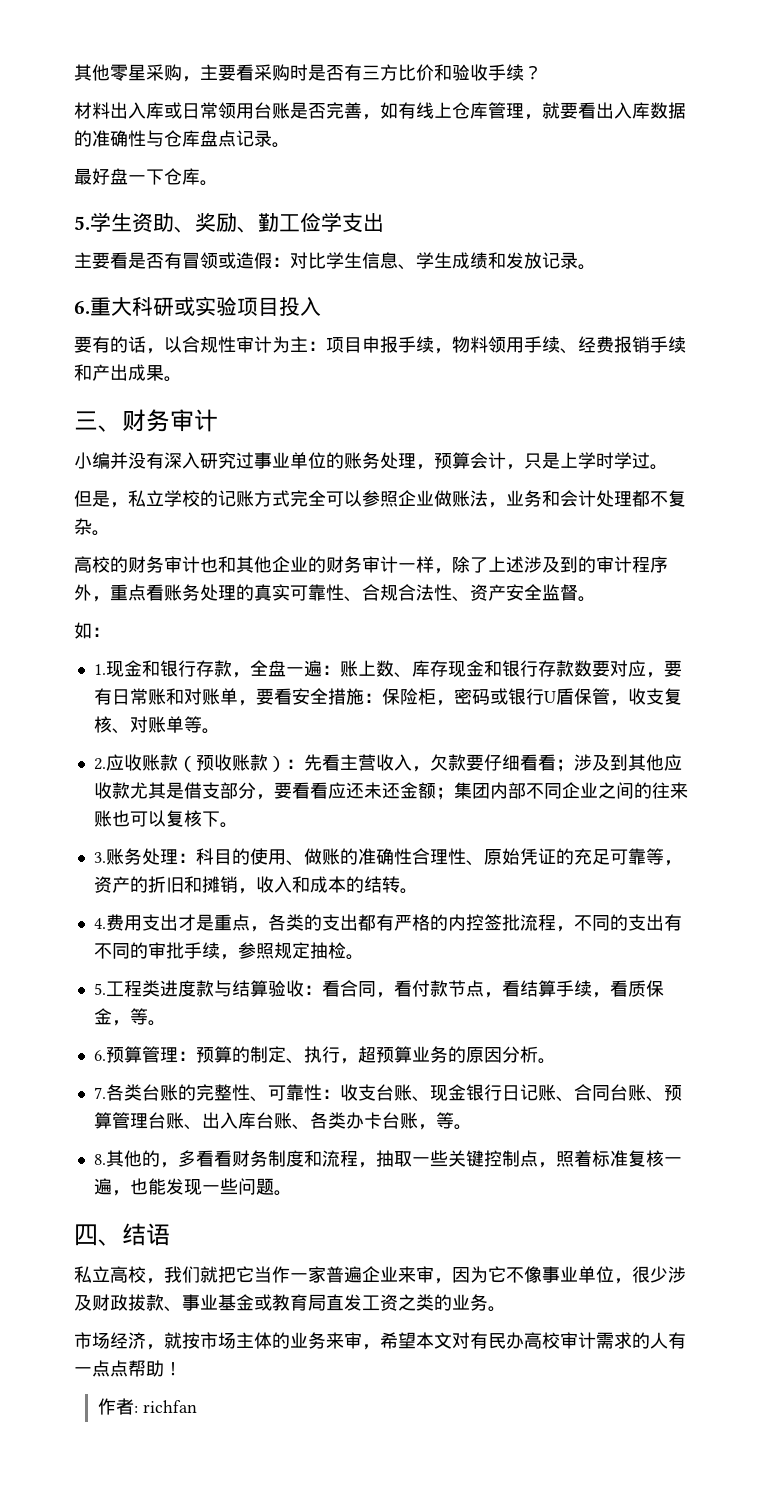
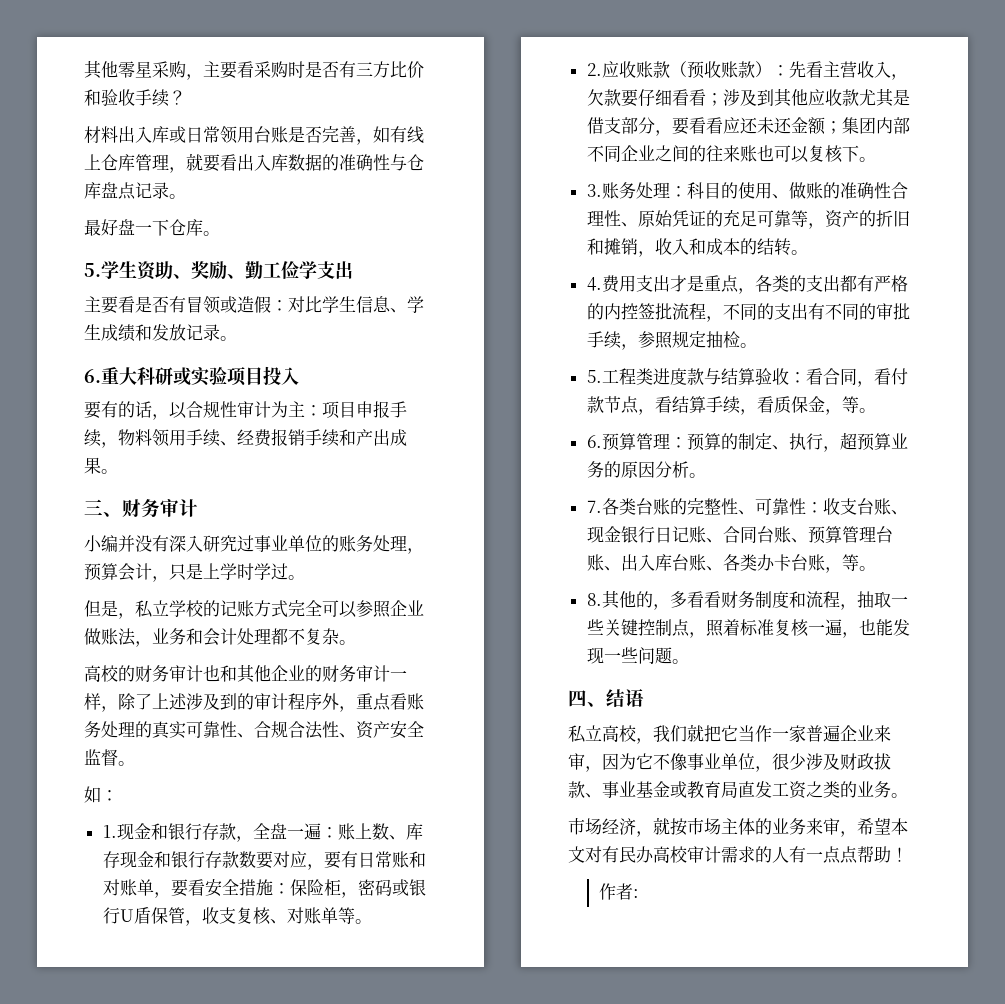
[142,1400,197,1413] richfan -> (639, 893) none

